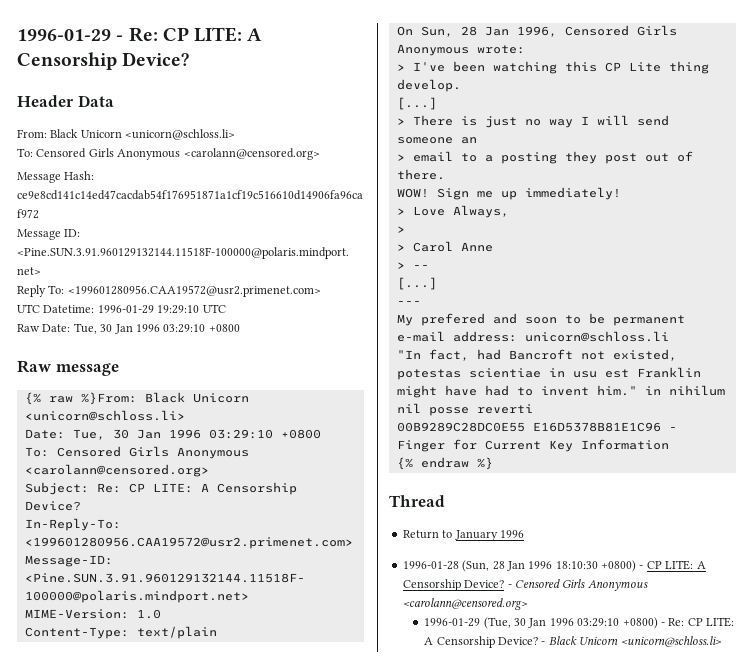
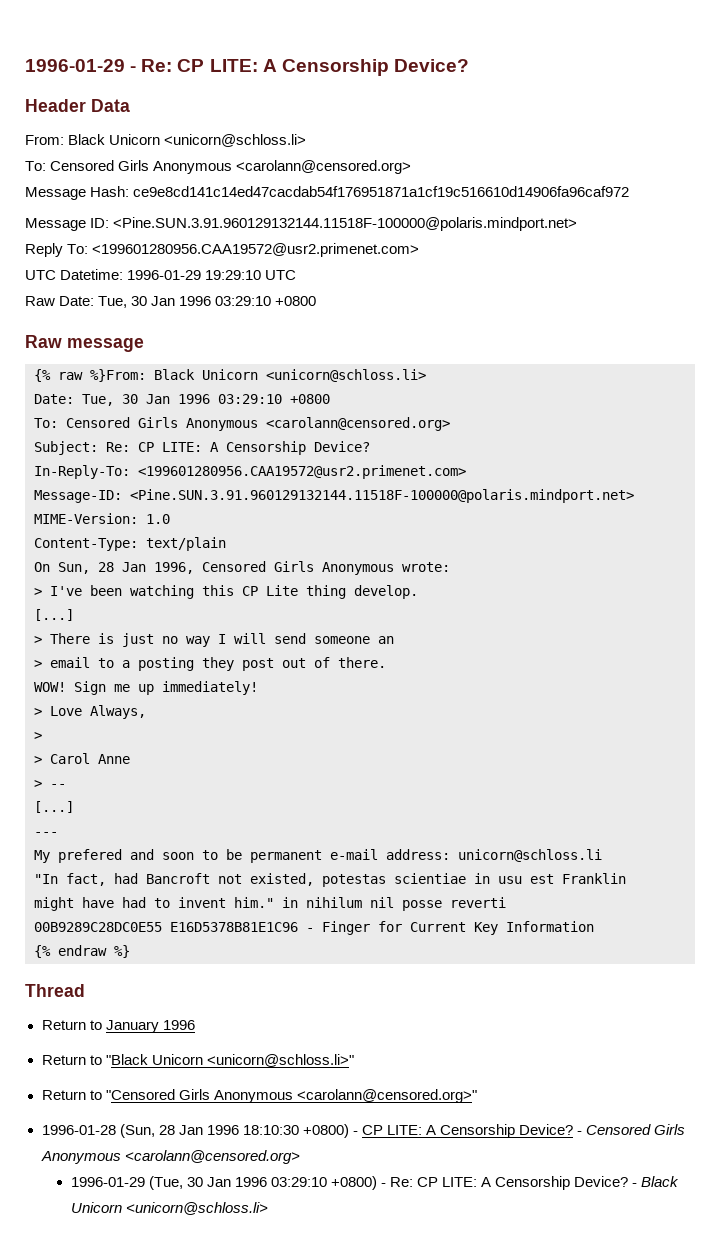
(524, 534) none -> [41,1054,354,1067] [41,1089,477,1103] // Return to "Black Unicorn <unicorn@schloss.li>" // Return to "Censored Girls Anonymous <carolann@censored.org>"

